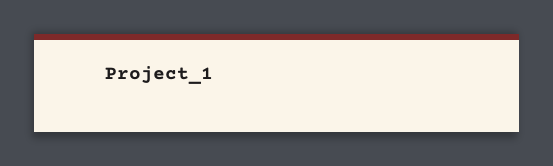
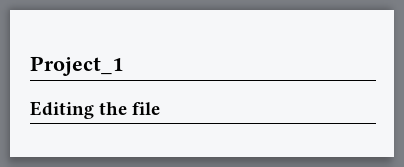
(213, 75) none -> [30,101,161,119] // Editing the file

